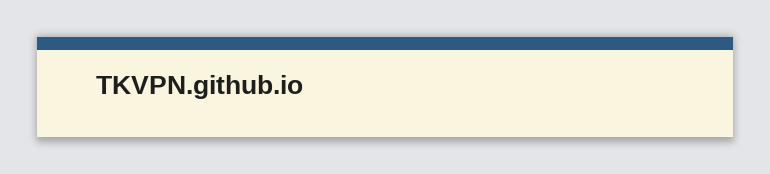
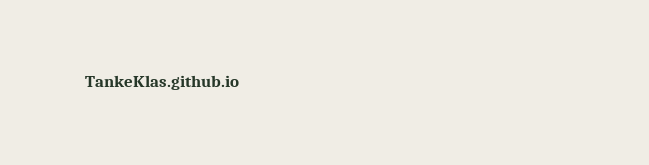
[96,75,303,99] TKVPN.github.io -> [85,75,239,90] TankeKlas.github.io

